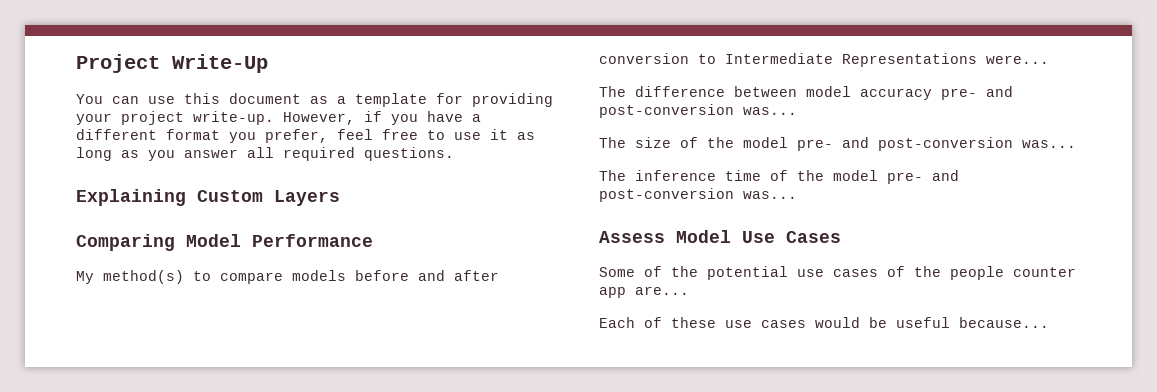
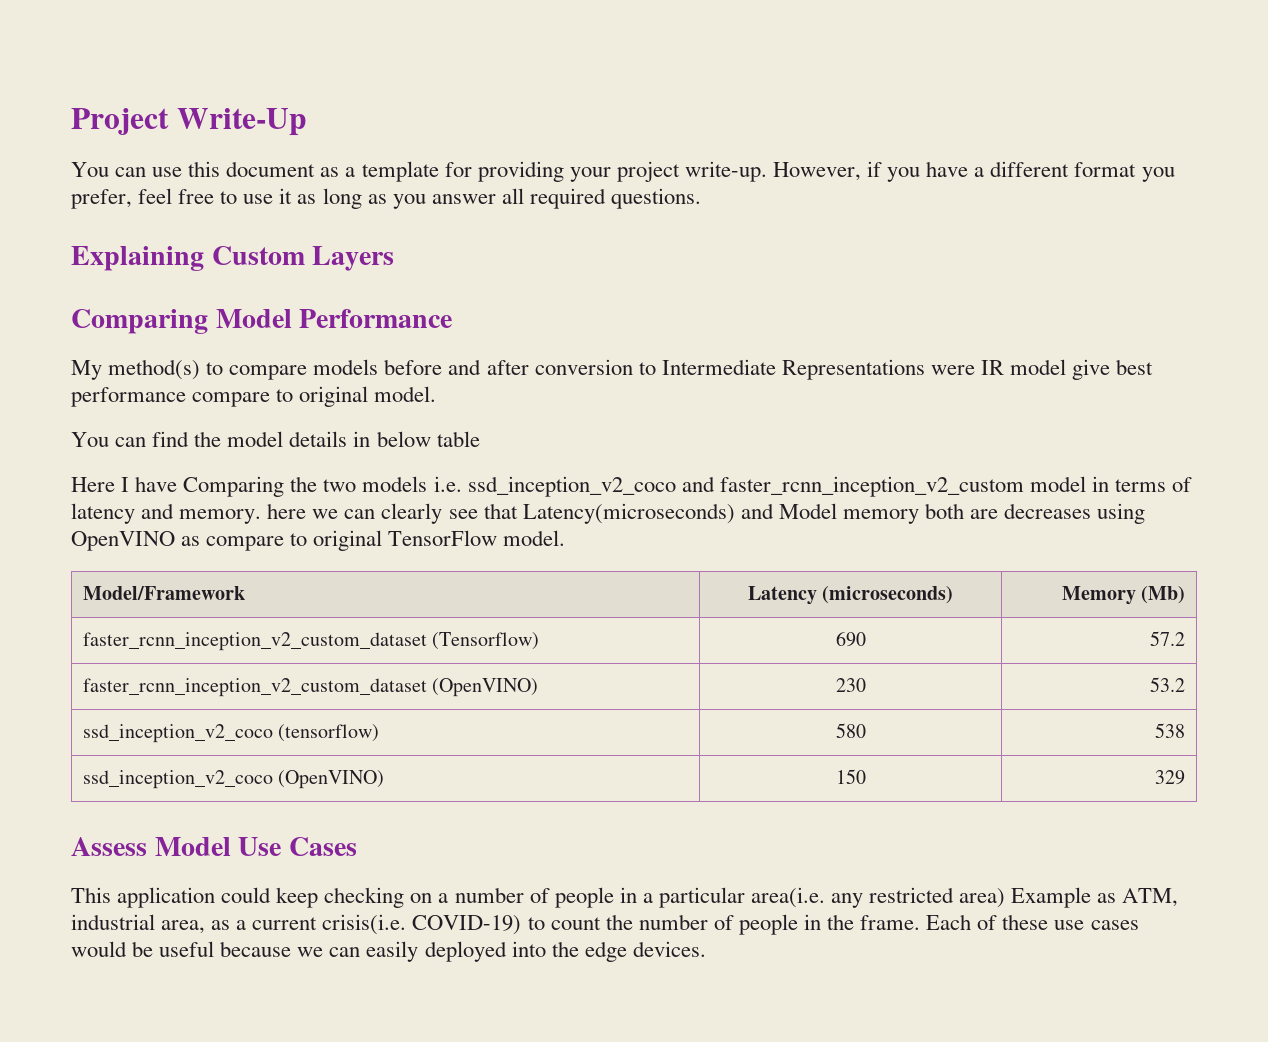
[986,55,1049,64] [599,86,1013,100] [599,104,797,118] [599,137,1076,151] [599,170,959,184] [599,188,797,202] [599,230,841,243] [599,266,1076,280] [599,286,689,298] were... // The difference between model accuracy pre- and post-conversion was... // The size of the model pre- and post-conversion was... // The inference time of the model pre- and post-conversion was... // Assess Model Use Cases // Some of the potential use cases of the people counter app are... // -> [930,359,1154,380] [71,386,437,407] [71,431,480,447] [71,476,1193,497] [71,503,1146,524] [71,530,566,551] [82,586,245,600] [747,586,954,605] [1061,586,1186,605] [82,632,540,651] [835,631,866,647] [1150,631,1186,646] [82,678,539,697] [835,678,866,692] [1150,677,1186,692] [82,724,380,743] [835,723,866,738] [1155,723,1186,738] [82,770,385,789] [835,769,866,784] [1155,770,1186,785] [71,837,357,856] [71,887,1179,908] [71,914,921,935] were IR model give best performance compare to original model. // You can find the model details in below table // Here I have Comparing the two models i.e. ssd_inception_v2_coco and faster_rcnn_inception_v2_custom model in terms of latency and memory. here we can clearly see that Latency(microseconds) and Model memory both are decreases using OpenVINO as compare to original TensorFlow model. // Model/Framework | Latency (microseconds) | Memory (Mb) // faster_rcnn_inception_v2_custom_dataset (Tensorflow) | 690 | 57.2 // faster_rcnn_inception_v2_custom_dataset (OpenVINO) | 230 | 53.2 // ssd_inception_v2_coco (tensorflow) | 580 | 538 // ssd_inception_v2_coco (OpenVINO) | 150 | 329 // Assess Model Use Cases // This application could keep checking on a number of people in a particular area(i.e. any restricted area) Example as ATM, industrial area, as a current crisis(i.e. COVID-19) to count the number of people in the frame.
[959,317,1049,328] because... -> [220,941,706,962] because we can easily deployed into the edge devices.

